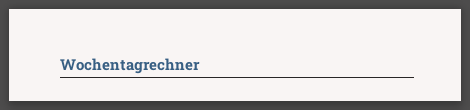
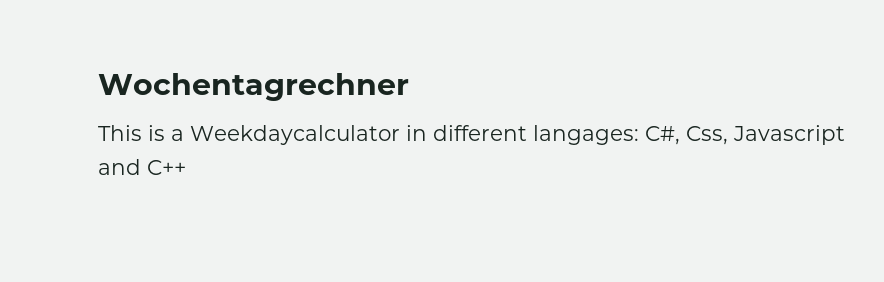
(200, 66) none -> [98,125,845,145] [98,159,186,175] // This is a Weekdaycalculator in different langages: C#, Css, Javascript and C++

